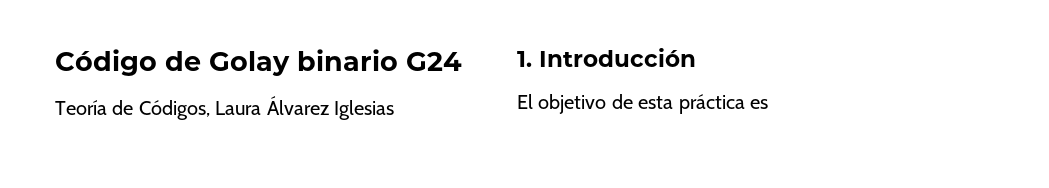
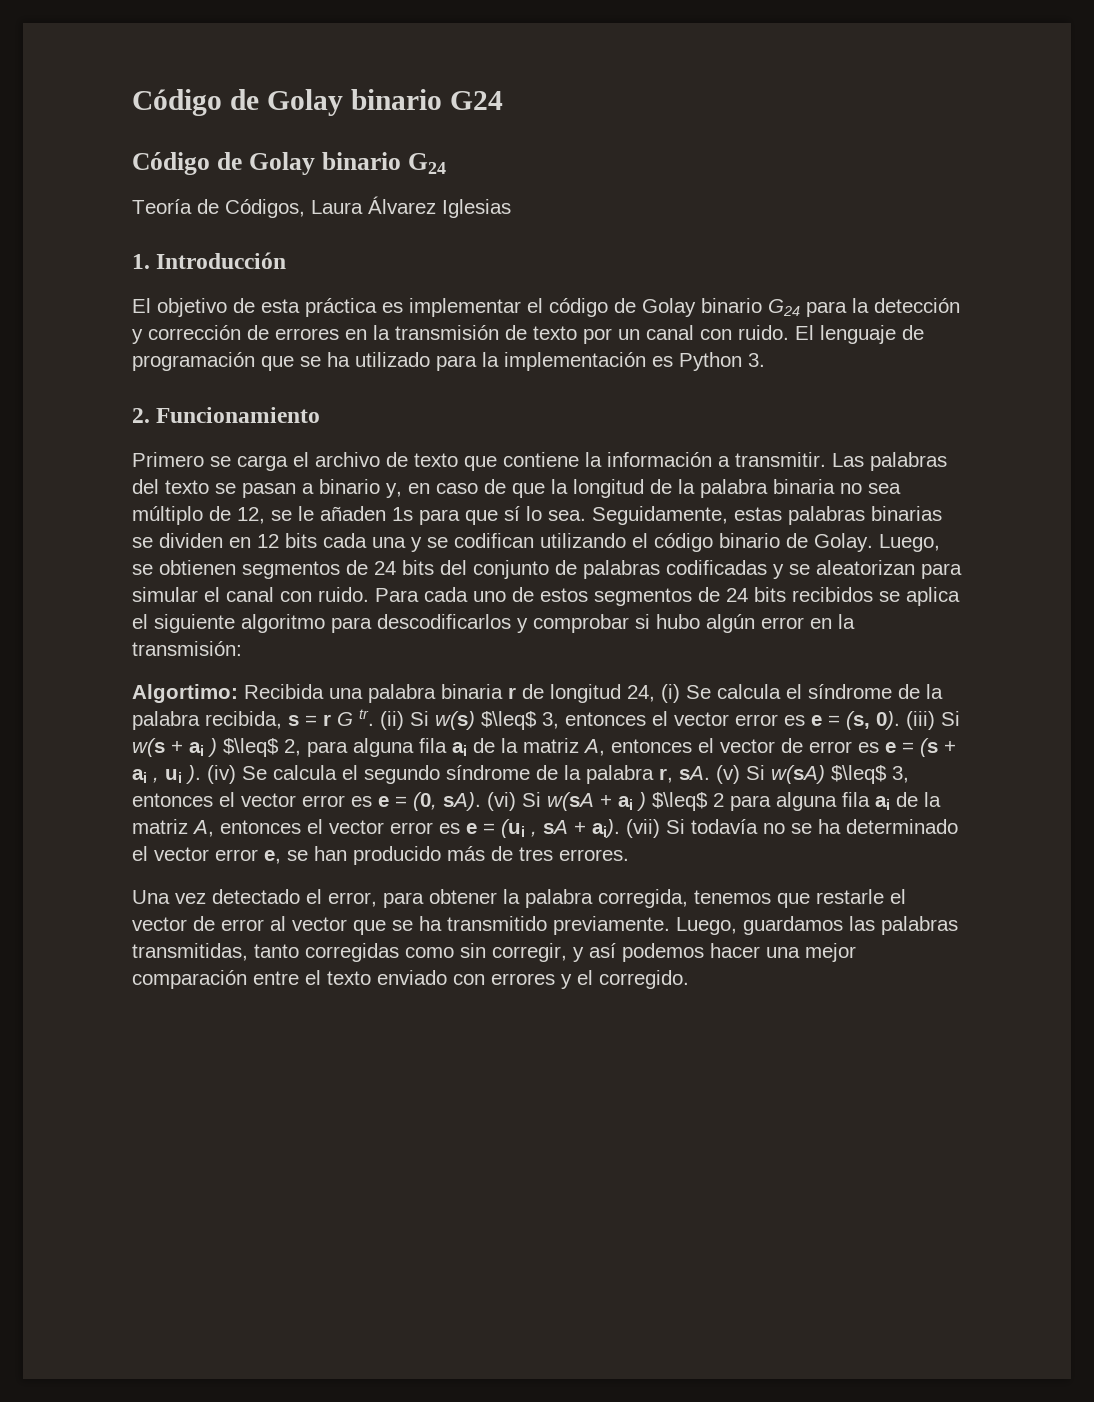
[55,49,462,76] Código de Golay binario G24 -> [132,89,503,116] [132,152,446,175] Código de Golay binario G24 // Código de Golay binario G24
(768, 104) none -> [409,298,960,317] [132,325,924,344] [132,352,765,371] [132,407,321,423] [132,452,947,471] [132,479,901,498] [132,506,942,525] [132,533,940,552] [132,560,962,579] [132,587,960,606] [132,614,855,633] [132,641,242,656] [132,684,943,703] [132,709,960,730] [132,738,956,757] [132,765,909,784] [132,792,941,811] [132,819,958,838] [132,846,629,865] [132,889,906,908] [132,916,958,935] [132,943,856,962] [132,970,689,989] implementar el código de Golay binario G24 para la detección y corrección de errores en la transmisión de texto por un canal con ruido. El lenguaje de programación que se ha utilizado para la implementación es Python 3. // 2. Funcionamiento // Primero se carga el archivo de texto que contiene la información a transmitir. Las palabras del texto se pasan a binario y, en caso de que la longitud de la palabra binaria no sea múltiplo de 12, se le añaden 1s para que sí lo sea. Seguidamente, estas palabras binarias se dividen en 12 bits cada una y se codifican utilizando el código binario de Golay. Luego, se obtienen segmentos de 24 bits del conjunto de palabras codificadas y se aleatorizan para simular el canal con ruido. Para cada uno de estos segmentos de 24 bits recibidos se aplica el siguiente algoritmo para descodificarlos y comprobar si hubo algún error en la transmisión: // Algortimo: Recibida una palabra binaria r de longitud 24, (i) Se calcula el síndrome de la palabra recibida, s = r G tr. (ii) Si w(s) $\leq$ 3, entonces el vector error es e = (s, 0). (iii) Si w(s + ai ) $\leq$ 2, para alguna fila ai de la matriz A, entonces el vector de error es e = (s + ai , ui ). (iv) Se calcula el segundo síndrome de la palabra r, sA. (v) Si w(sA) $\leq$ 3, entonces el vector error es e = (0, sA). (vi) Si w(sA + ai ) $\leq$ 2 para alguna fila ai de la matriz A, entonces el vector error es e = (ui , sA + ai). (vii) Si todavía no se ha determinado el vector error e, se han producido más de tres errores. // Una vez detectado el error, para obtener la palabra corregida, tenemos que restarle el vector de error al vector que se ha transmitido previamente. Luego, guardamos las palabras transmitidas, tanto corregidas como sin corregir, y así podemos hacer una mejor comparación entre el texto enviado con errores y el corregido.

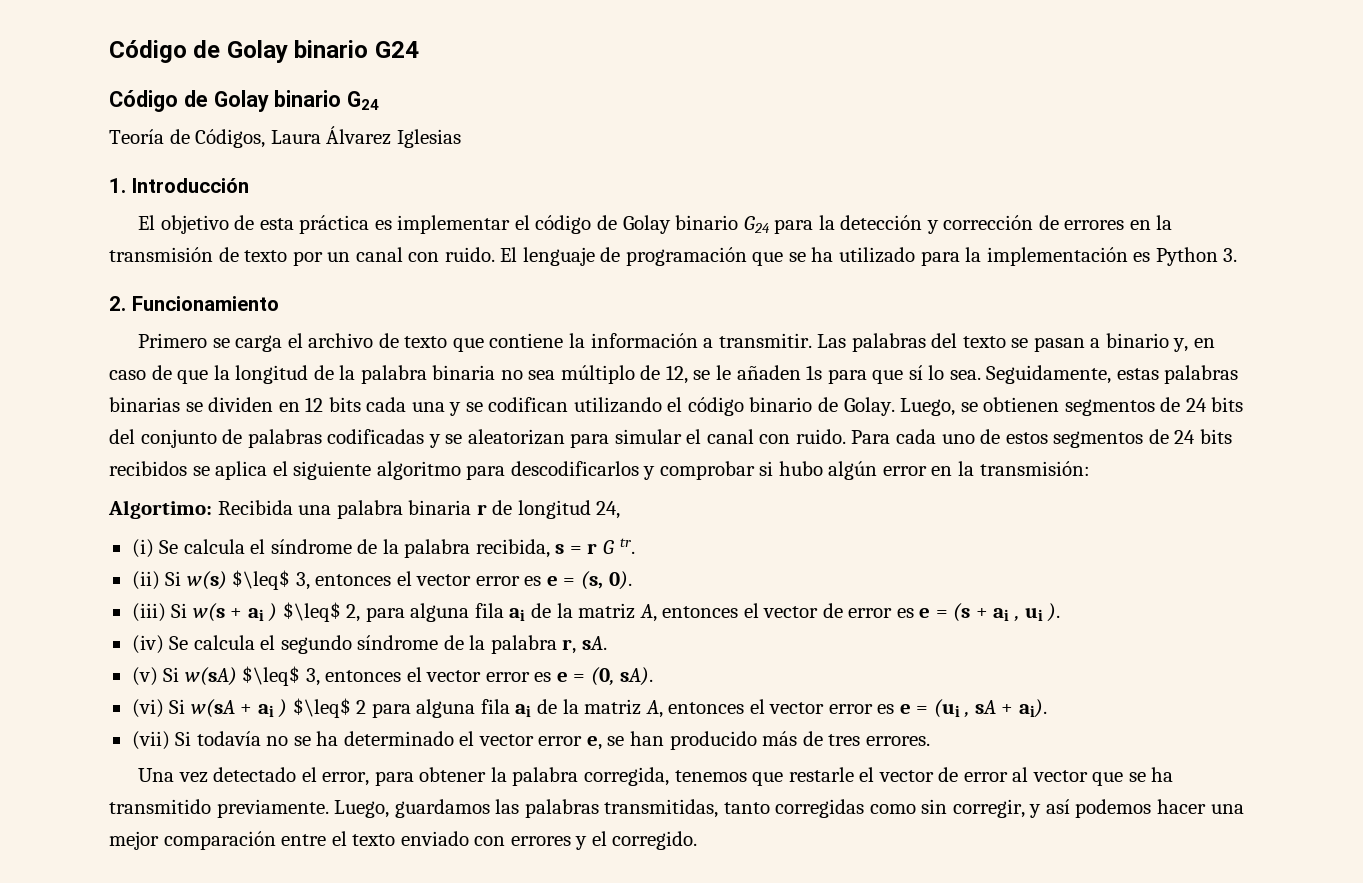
(655, 693) none -> (621, 510) //
(374, 717) none -> (635, 546) //
(900, 720) none -> (632, 580) //
(201, 774) none -> (1061, 612) //
(710, 773) none -> (607, 643) //
(481, 801) none -> (653, 676) //
(620, 828) none -> (1047, 708) //

